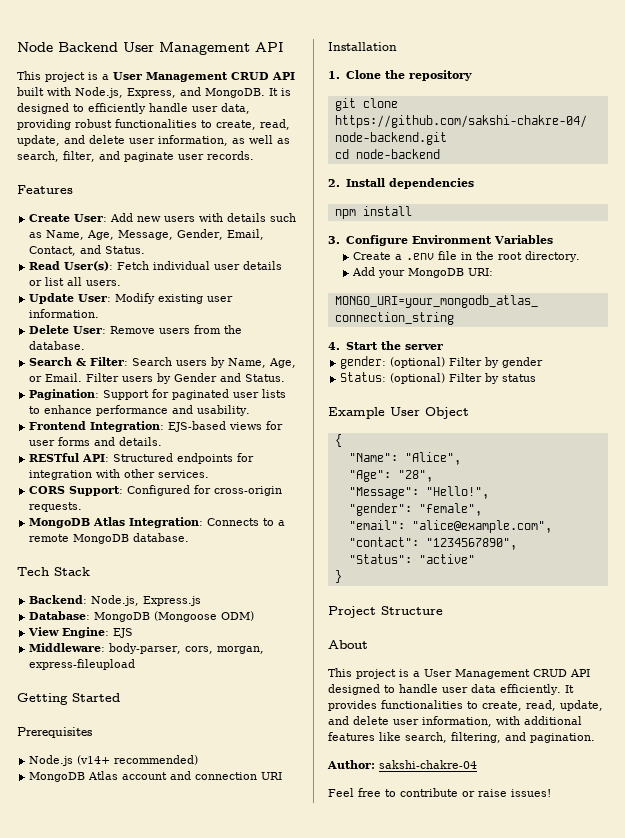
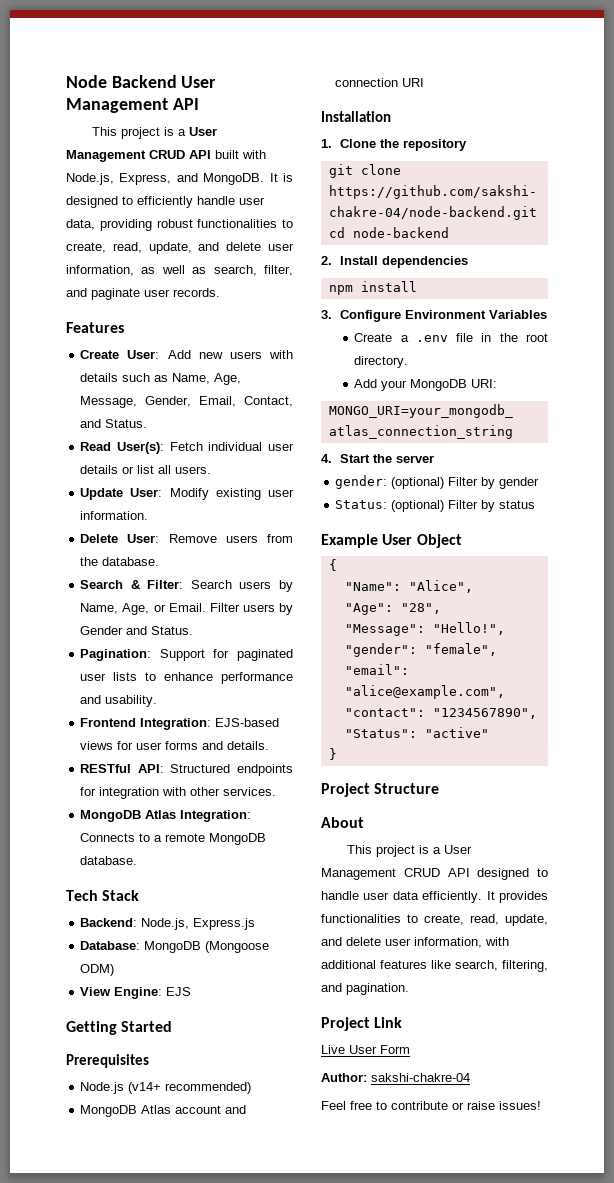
[29,485,283,496] [29,502,83,512] // CORS Support: Configured for cross-origin requests. -> (277, 791) none
[29,643,265,654] [29,659,136,670] // Middleware: body-parser, cors, morgan, express-fileupload -> (192, 991) none
(595, 738) none -> [321,1017,403,1031] [321,1045,410,1054] // Project Link // Live User Form

